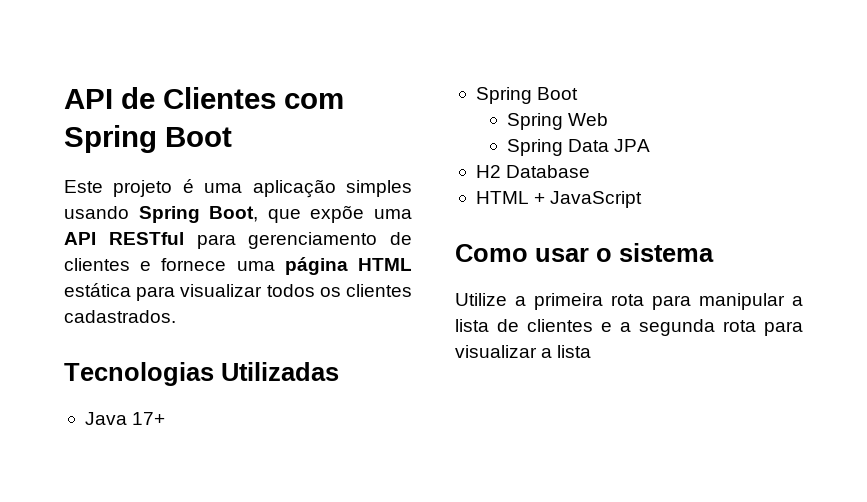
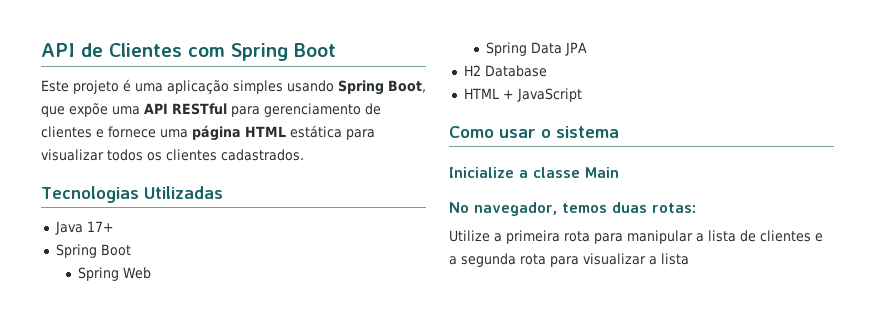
(714, 252) none -> [449,167,619,178] [449,202,696,216] // Inicialize a classe Main // No navegador, temos duas rotas:

